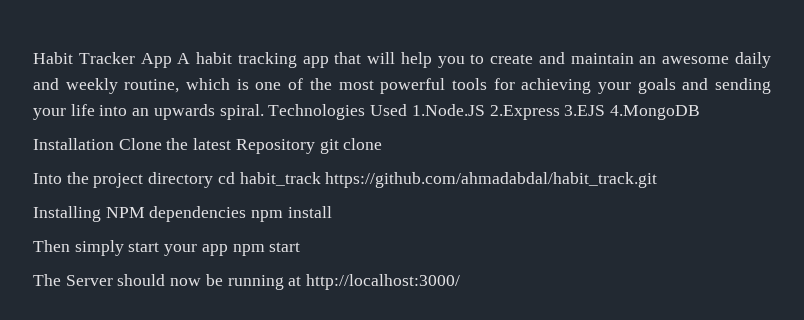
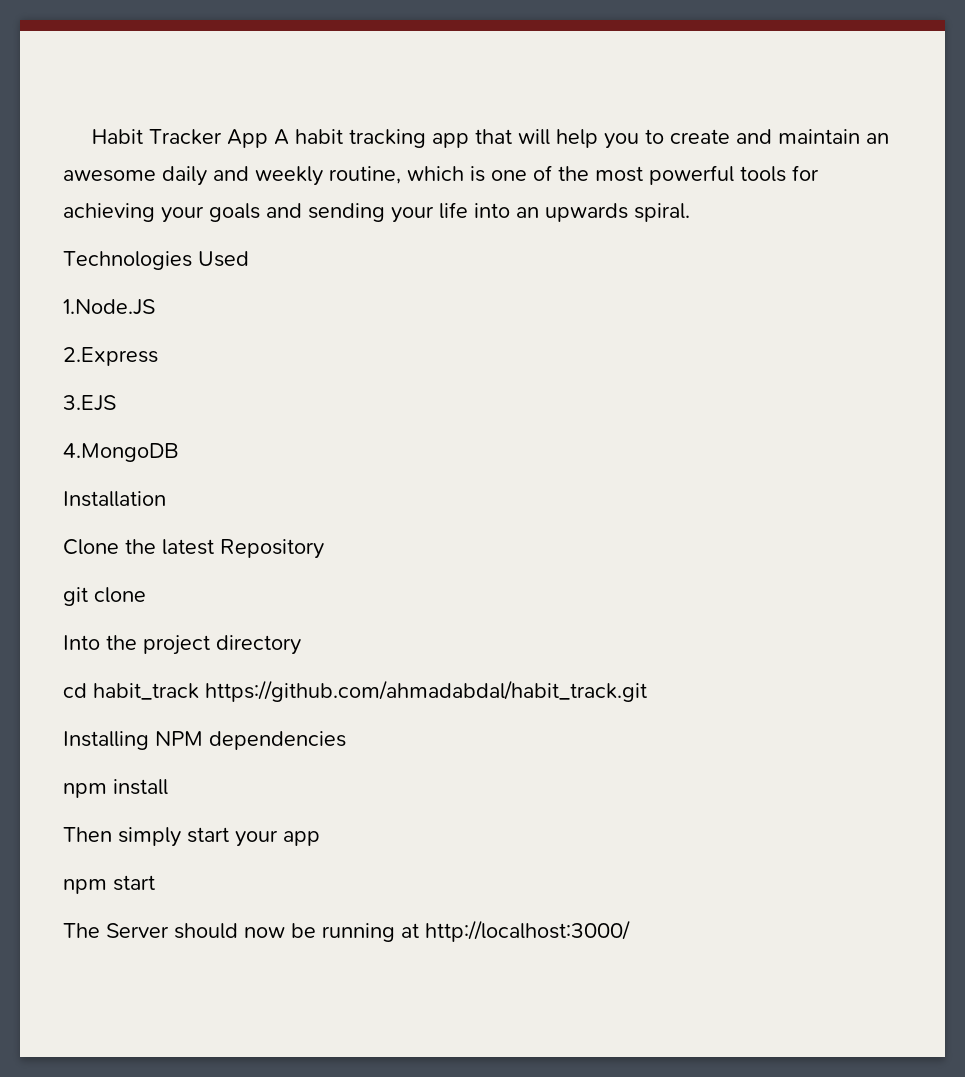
(264, 112) none -> (690, 212) //
(408, 110) none -> (249, 259) //
(485, 110) none -> (155, 307) //
(560, 112) none -> (158, 356) //
(606, 110) none -> (116, 403) //
(114, 144) none -> (166, 499) //
(315, 146) none -> (324, 549) //
(214, 180) none -> (301, 645) //
(247, 214) none -> (346, 740) //
(228, 250) none -> (320, 838) //

